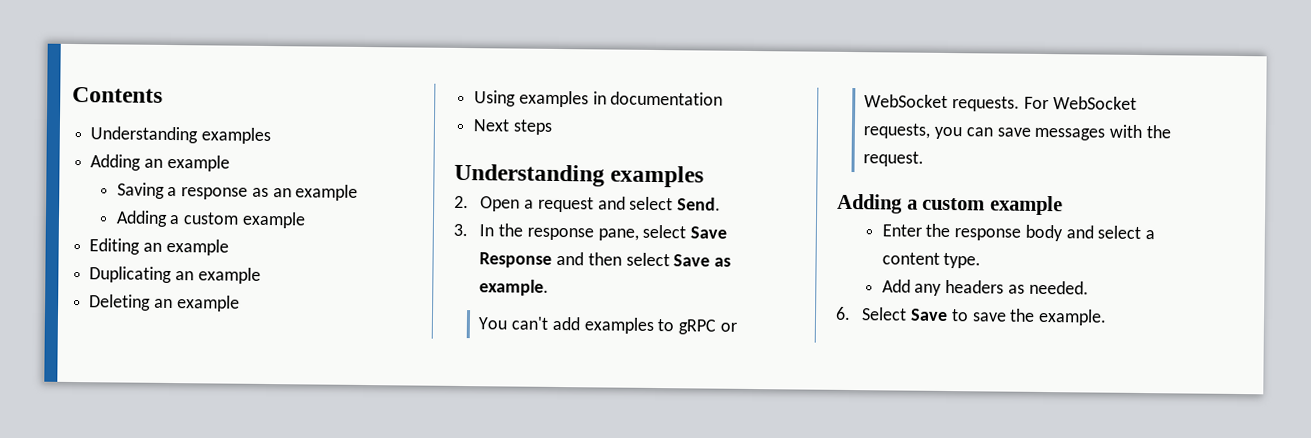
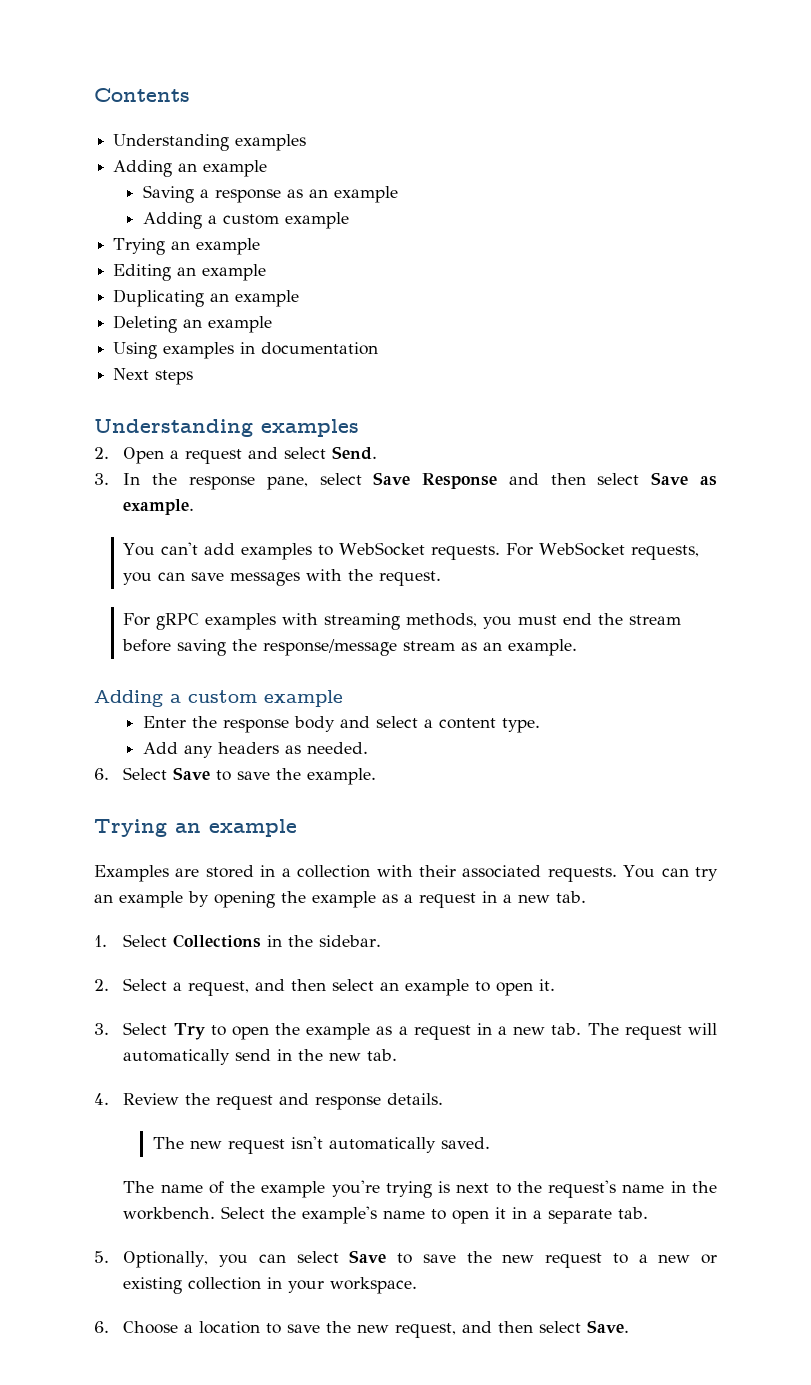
(306, 220) none -> [113,238,261,255] // Trying an example
[678,319,737,335] gRPC or -> (334, 550) none
(925, 159) none -> [123,613,682,630] [122,639,578,656] // For gRPC examples with streaming methods, you must end the stream before saving the response/message stream as an example.
(1108, 317) none -> [94,819,297,837] [94,865,718,882] [94,891,586,908] [94,934,382,948] [94,978,556,996] [94,1022,718,1040] [123,1049,398,1065] [94,1093,444,1110] [152,1136,490,1154] [123,1180,717,1198] [123,1206,649,1224] [94,1250,718,1268] [123,1277,418,1294] [94,1320,630,1338] // Trying an example // Examples are stored in a collection with their associated requests. You can try an example by opening the example as a request in a new tab. // 1. Select Collections in the sidebar. // 2. Select a request, and then select an example to open it. // 3. Select Try to open the example as a request in a new tab. The request will automatically send in the new tab. // 4. Review the request and response details. // The new request isn't automatically saved. // The name of the example you're trying is next to the request's name in the workbench. Select the example's name to open it in a separate tab. // 5. Optionally, you can select Save to save the new request to a new or existing collection in your workspace. // 6. Choose a location to save the new request, and then select Save.

